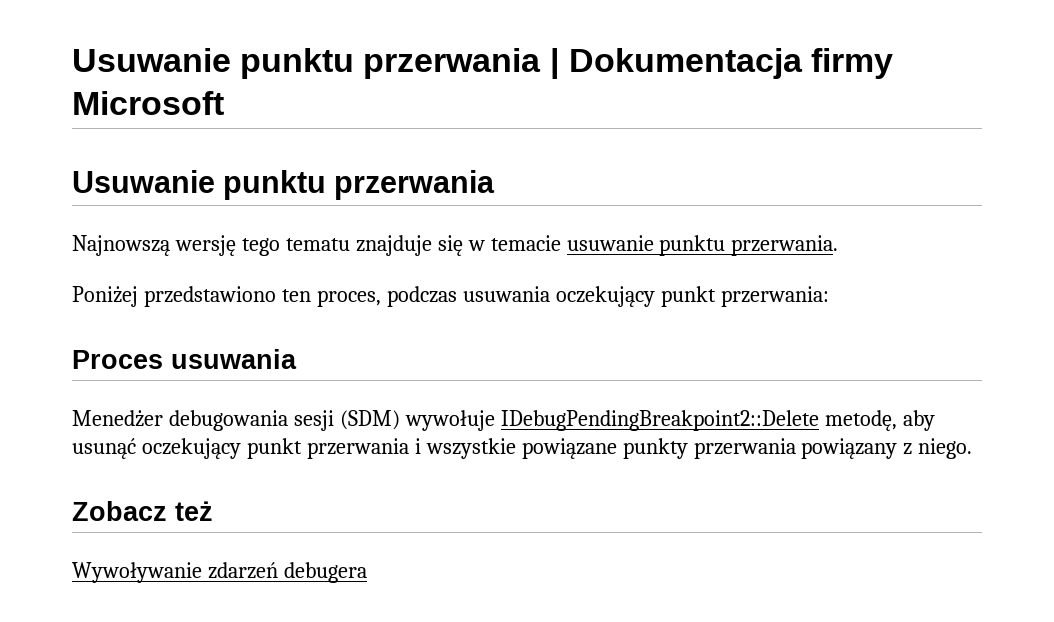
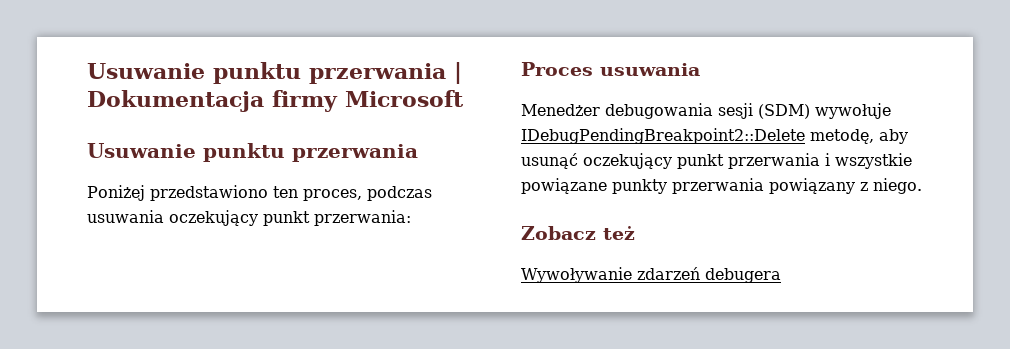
[72,235,839,256] // Najnowszą wersję tego tematu znajduje się w temacie usuwanie punktu przerwania. -> (418, 153) none

